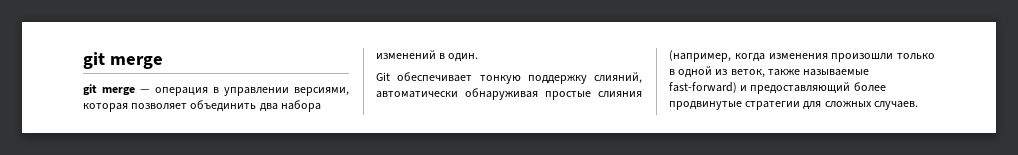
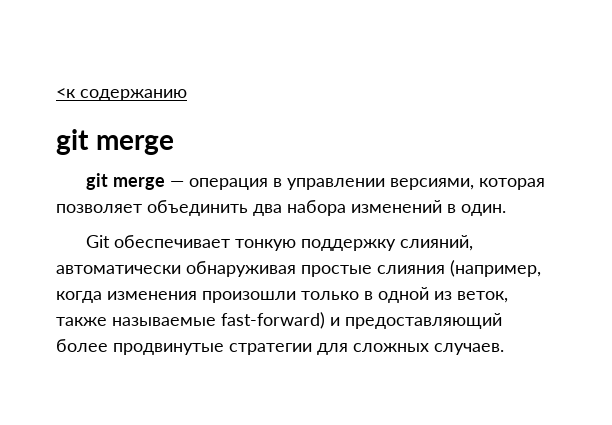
(83, 60) none -> [56,88,187,101] <к содержанию //

